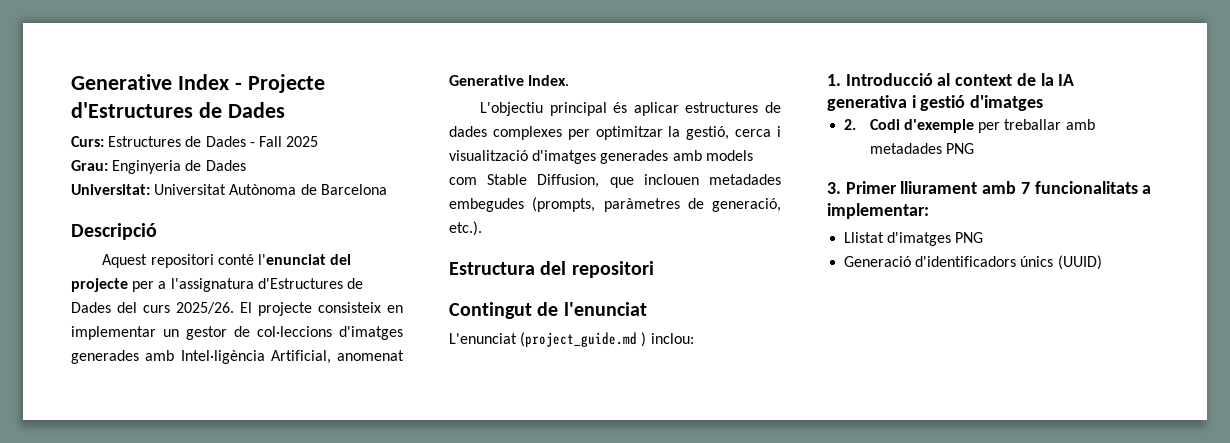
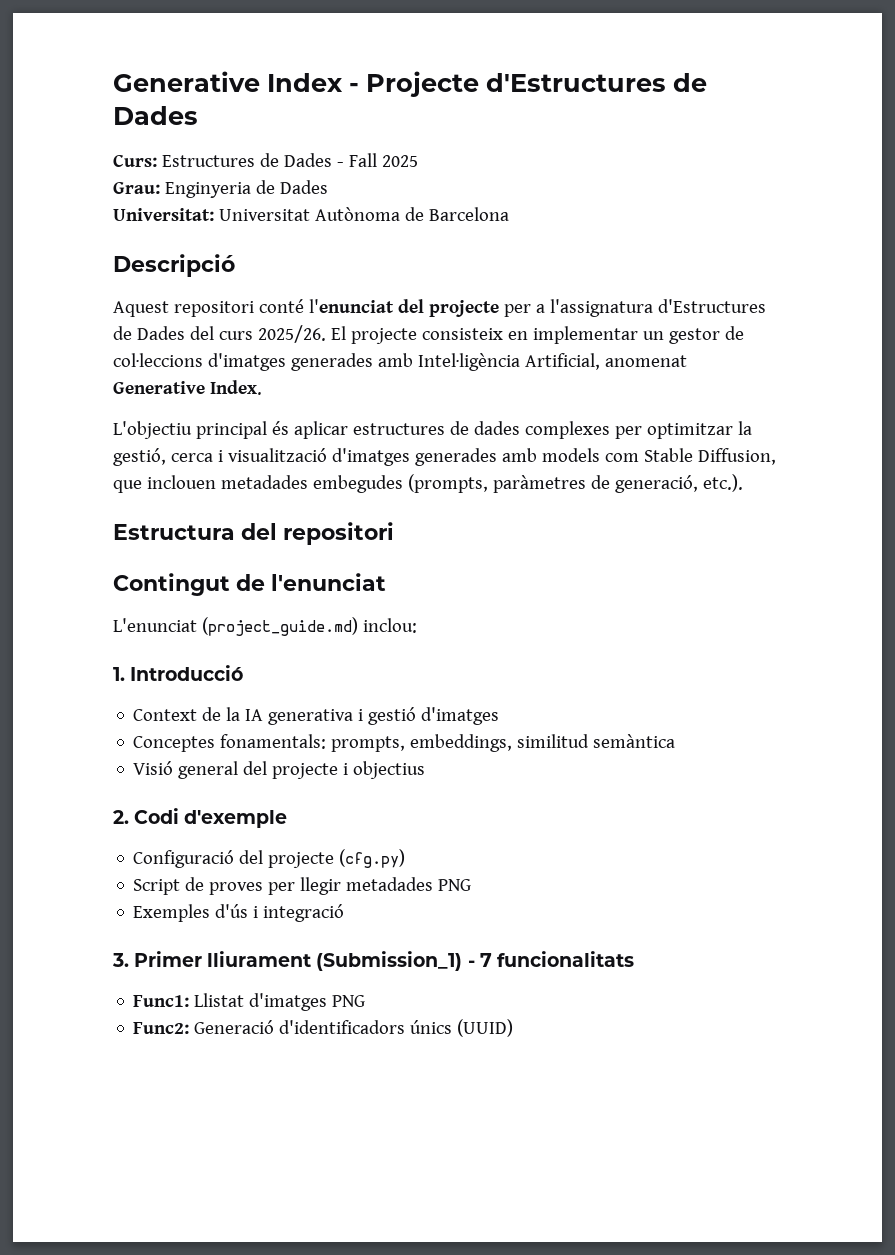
[520,332,647,347] (project_guide.md ) -> [201,617,358,636] (project_guide.md)
[937,73,1013,86] al context -> [133,709,198,721] // Context
[844,119,1095,133] [869,143,975,154] 2. Codi d'exemple per treballar amb metadades PNG -> [133,734,676,752] [133,761,426,779] [113,808,288,828] [133,849,406,868] [133,877,472,895] [133,904,345,922] Conceptes fonamentals: prompts, embeddings, similitud semàntica // Visió general del projecte i objectius // 2. Codi d'exemple // Configuració del projecte (cfg.py) // Script de proves per llegir metadades PNG // Exemples d'ús i integració
[982,181,1017,194] amb -> [316,951,475,971] (Submission_1) -
[1142,185,1152,194] [827,203,929,219] a implementar: // -> [133,995,190,1007] // Func1:
(984, 237) none -> [133,1022,190,1034] Func2:

